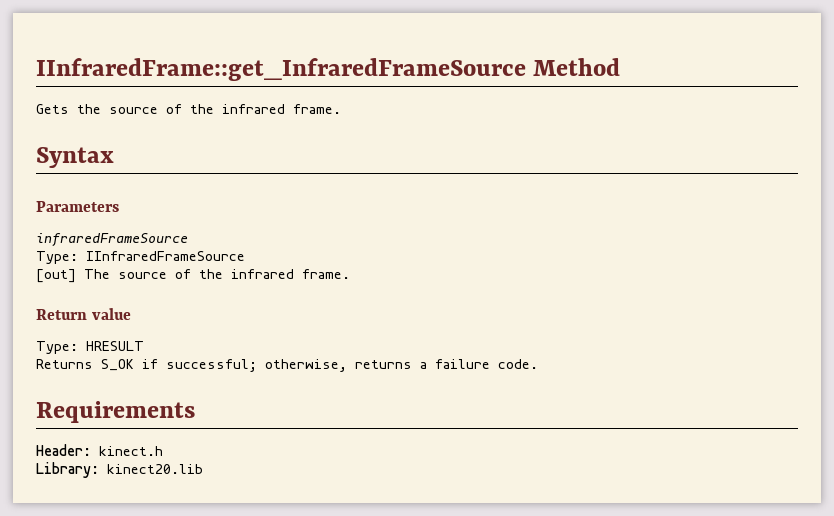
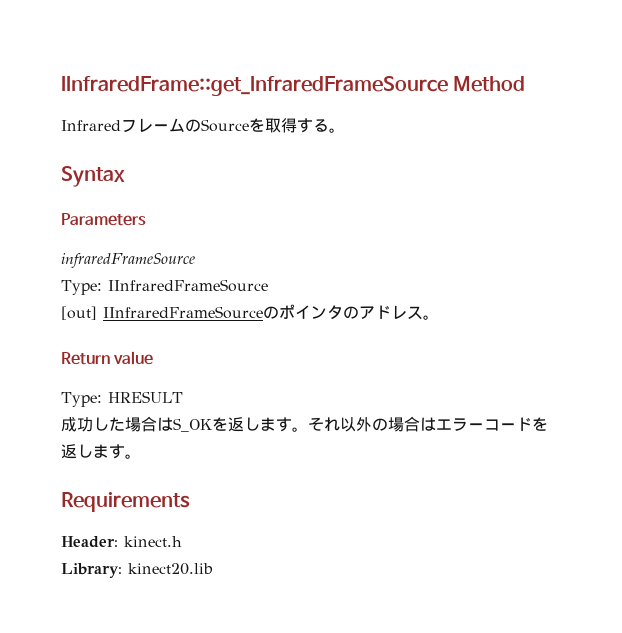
[36,104,341,114] Gets the source of the infrared frame. -> [61,118,345,133] InfraredフレームのSourceを取得する。
[84,269,350,279] [36,308,131,320] [36,341,144,354] [36,359,538,372] The source of the infrared frame. // Return value // Type: HRESULT // Returns S_OK if successful; otherwise, returns a failure code. -> [103,304,439,320] [61,351,154,365] [61,391,183,407] [61,416,548,432] [61,444,141,459] IInfraredFrameSourceのポインタのアドレス。 // Return value // Type: HRESULT // 成功した場合はS_OKを返します。それ以外の場合はエラーコードを返します。

